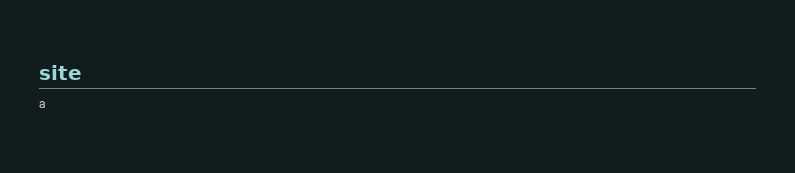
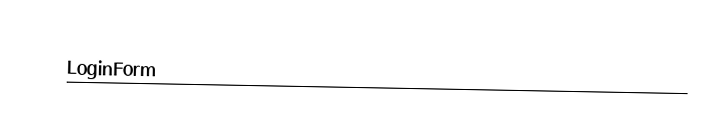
[39,65,82,80] [39,101,45,108] site // a -> [66,59,157,81] LoginForm

